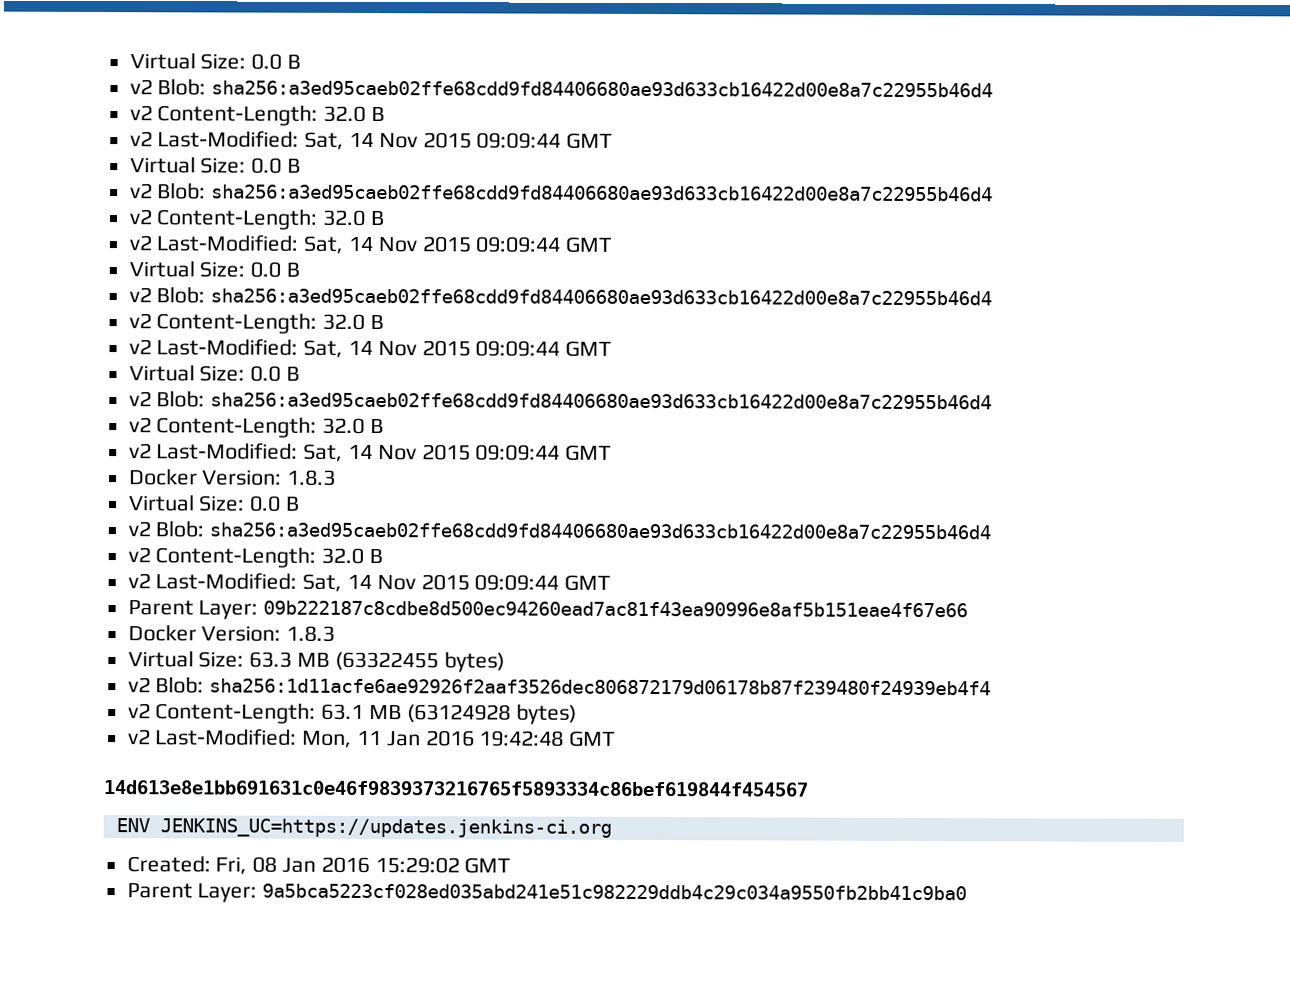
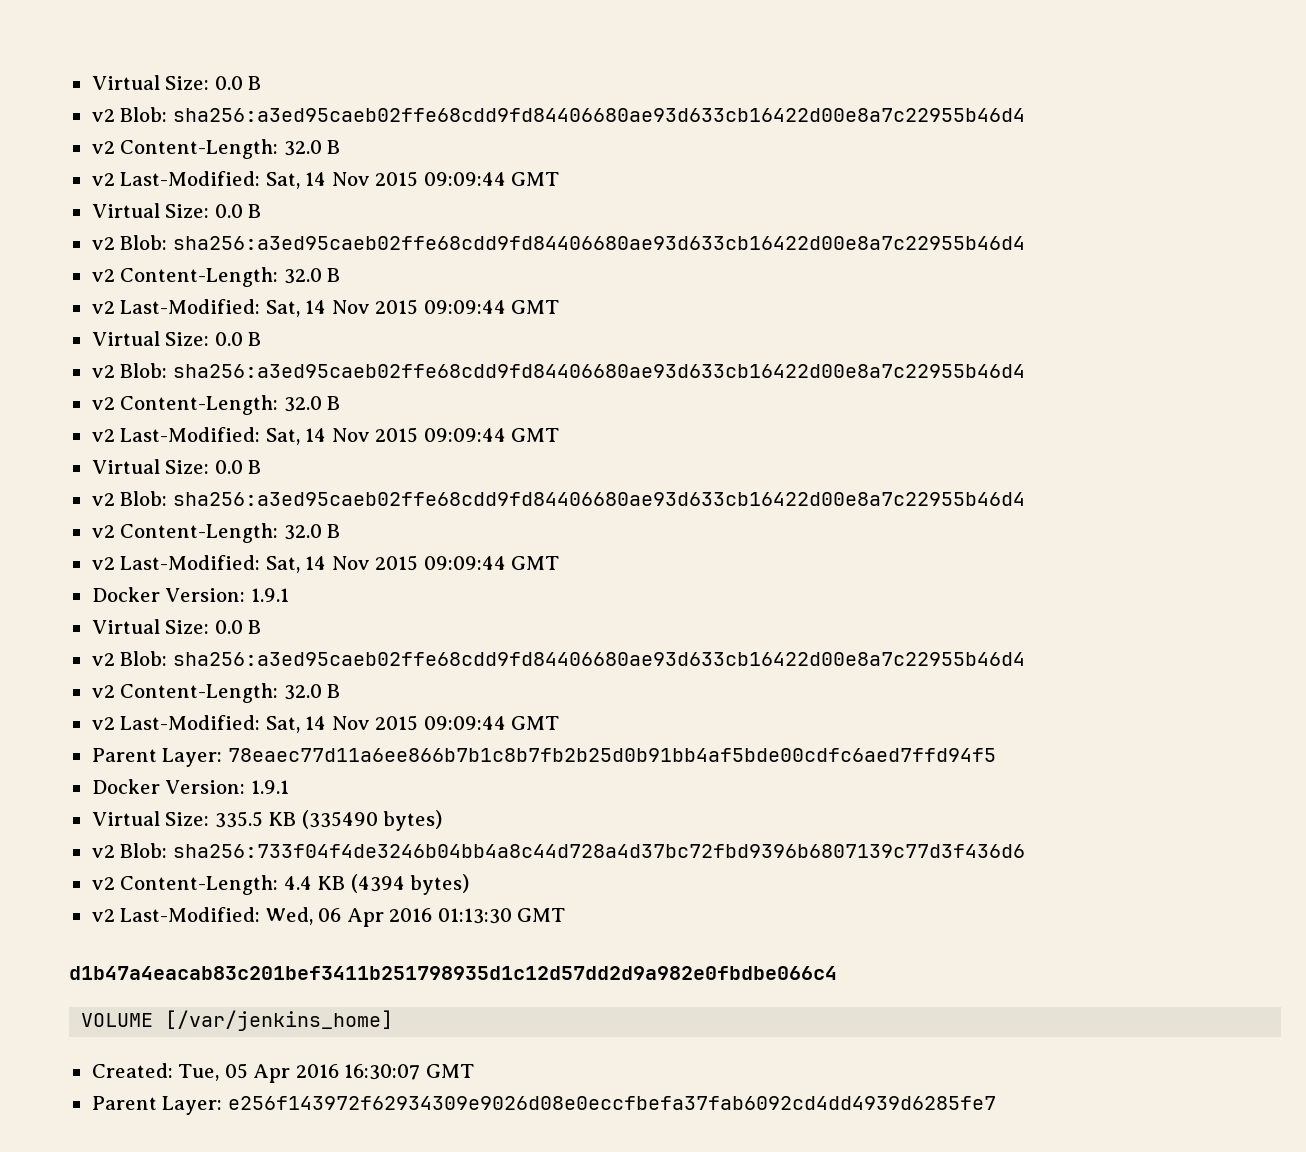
[287,469,337,486] 1.8.3 -> [250,588,289,602] 1.9.1
[263,600,969,618] [127,624,336,642] [127,650,439,671] 09b222187c8cdbe8d500ec94260ead7ac81f43ea90996e8af5b151eae4f67e66 // Docker Version: 1.8.3 // Virtual Size: 63.3 MB (63322455 -> [227,748,996,762] [91,779,289,794] [91,810,378,829] 78eaec77d11a6ee866b7b1c8b7fb2b25d0b91bb4af5bde00cdfc6aed7ffd94f5 // Docker Version: 1.9.1 // Virtual Size: 335.5 KB (335490
[209,678,992,696] [127,702,511,724] sha256:1d11acfe6ae92926f2aaf3526dec806872179d06178b87f239480f24939eb4f4 // v2 Content-Length: 63.1 MB (63124928 -> [172,844,1025,858] [91,874,405,895] sha256:733f04f4de3246b04bb4a8c44d728a4d37bc72fbd9396b6807139c77d3f436d6 // v2 Content-Length: 4.4 KB (4394
[302,730,617,748] [103,780,808,797] [115,818,612,838] [126,855,512,875] [126,883,968,903] Mon, 11 Jan 2016 19:42:48 GMT // 14d613e8e1bb691631c0e46f9839373216765f5893334c86bef619844f454567 // ENV JENKINS_UC=https://updates.jenkins-ci.org // Created: Fri, 08 Jan 2016 15:29:02 GMT // Parent Layer: 9a5bca5223cf028ed035abd241e51c982229ddb4c29c034a9550fb2bb41c9ba0 -> [265,907,566,927] [69,966,837,980] [81,1010,394,1031] [91,1063,474,1083] [91,1096,996,1115] Wed, 06 Apr 2016 01:13:30 GMT // d1b47a4eacab83c201bef3411b251798935d1c12d57dd2d9a982e0fbdbe066c4 // VOLUME [/var/jenkins_home] // Created: Tue, 05 Apr 2016 16:30:07 GMT // Parent Layer: e256f143972f62934309e9026d08e0eccfbefa37fab6092cd4dd4939d6285fe7

